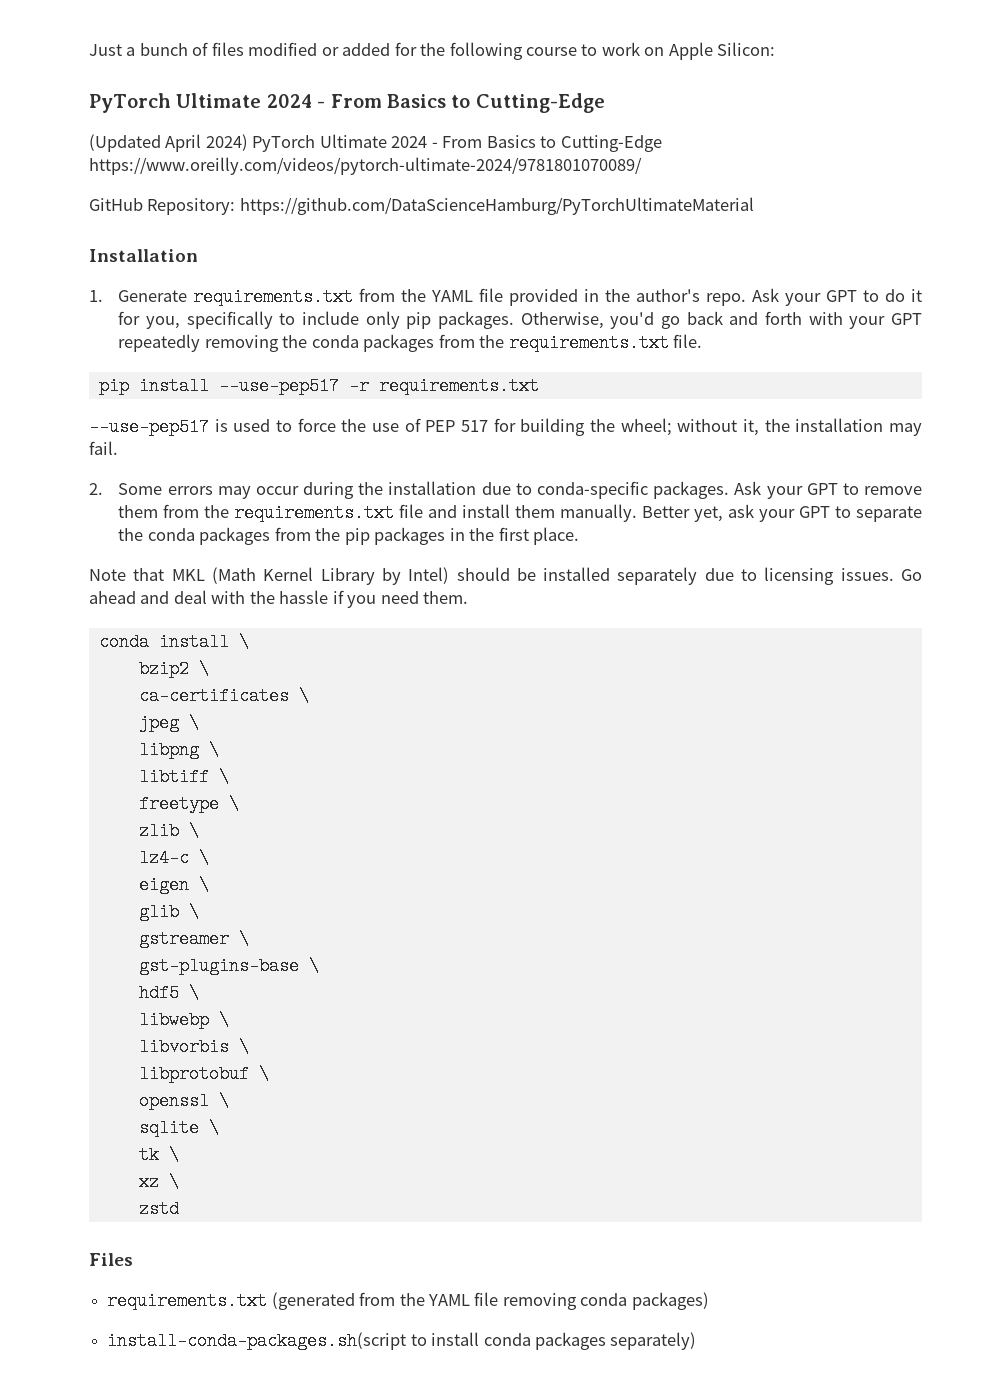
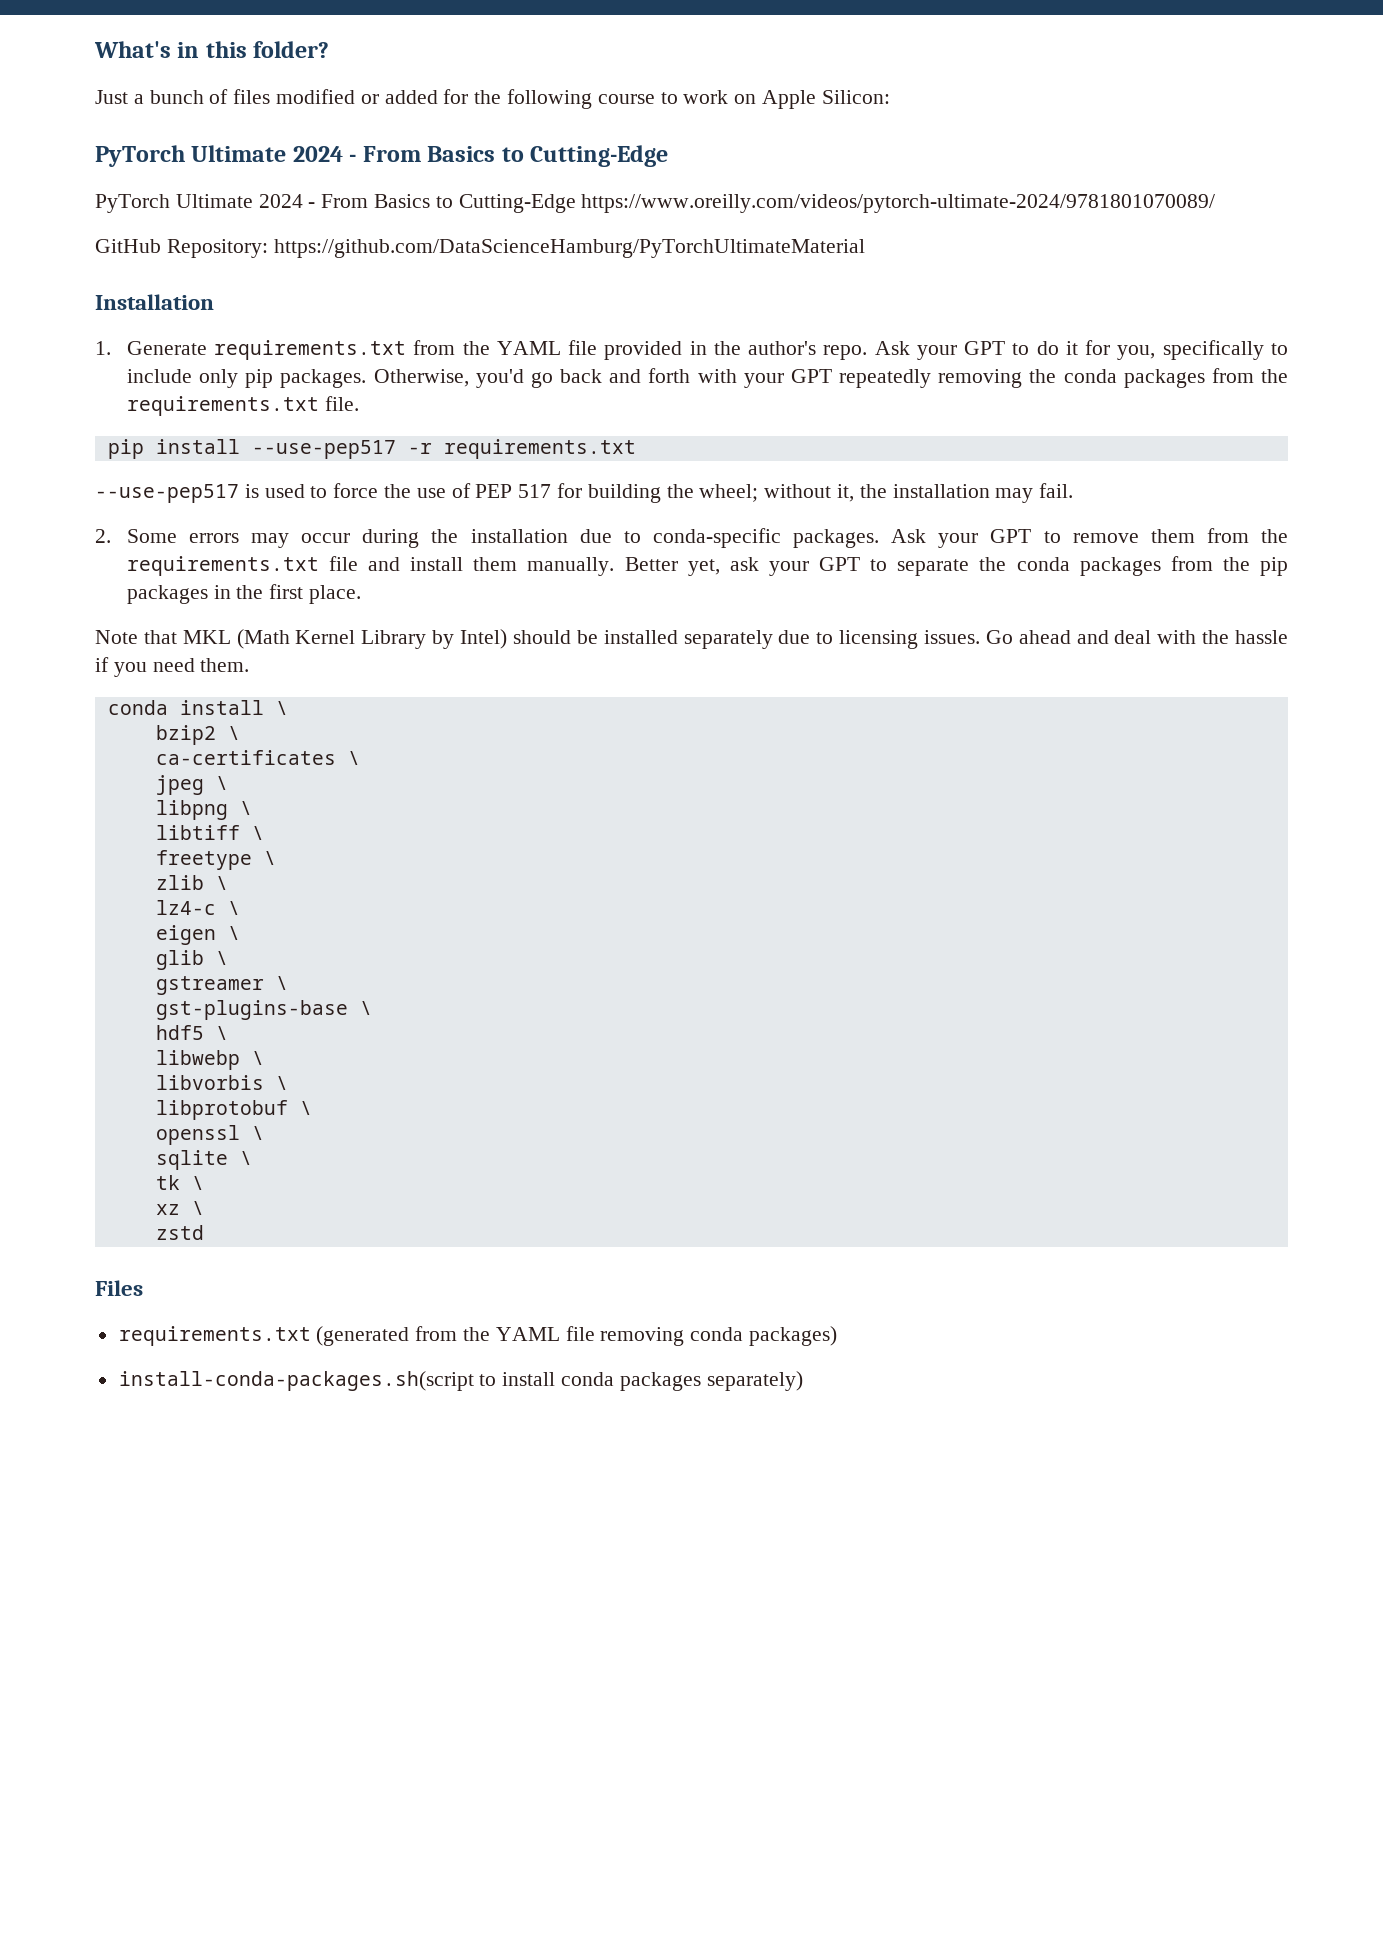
(89, 50) none -> [94,41,330,58] What's in this folder? //
[89,134,248,152] (Updated April 2024) -> (669, 156) none

